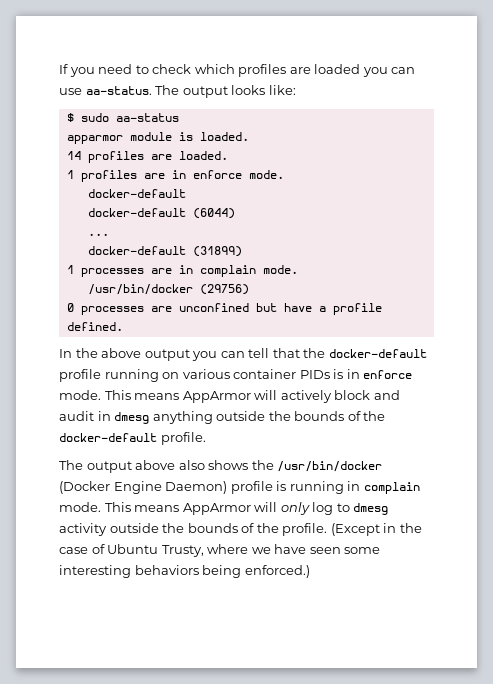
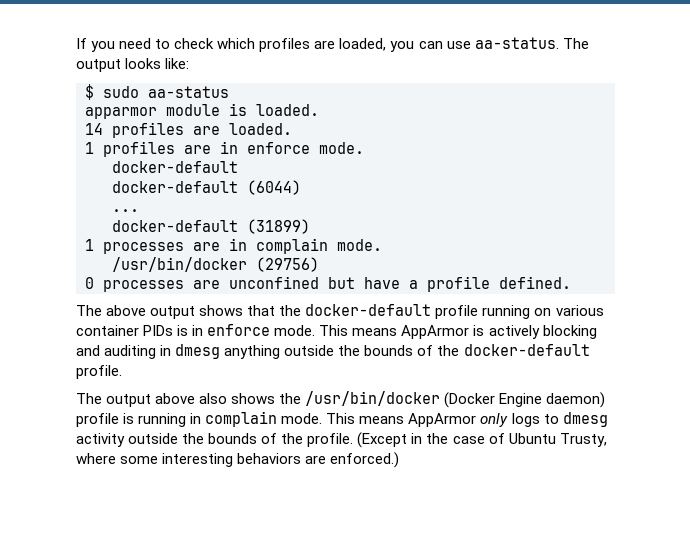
[314,64,361,74] loaded -> [339,38,387,51] loaded,
[59,348,270,361] In the above output you can tell -> [76,305,244,319] The above output shows
[254,390,400,403] [59,411,94,421] will actively block and audit -> [473,325,597,339] [76,345,157,359] is actively blocking and auditing
[165,481,228,494] Daemon) -> [546,392,606,408] daemon)
[254,502,334,515] will only log -> [480,413,540,427] only logs
[251,544,341,554] we have seen -> (116, 458) none
[202,565,242,578] being -> [305,455,327,464] are

